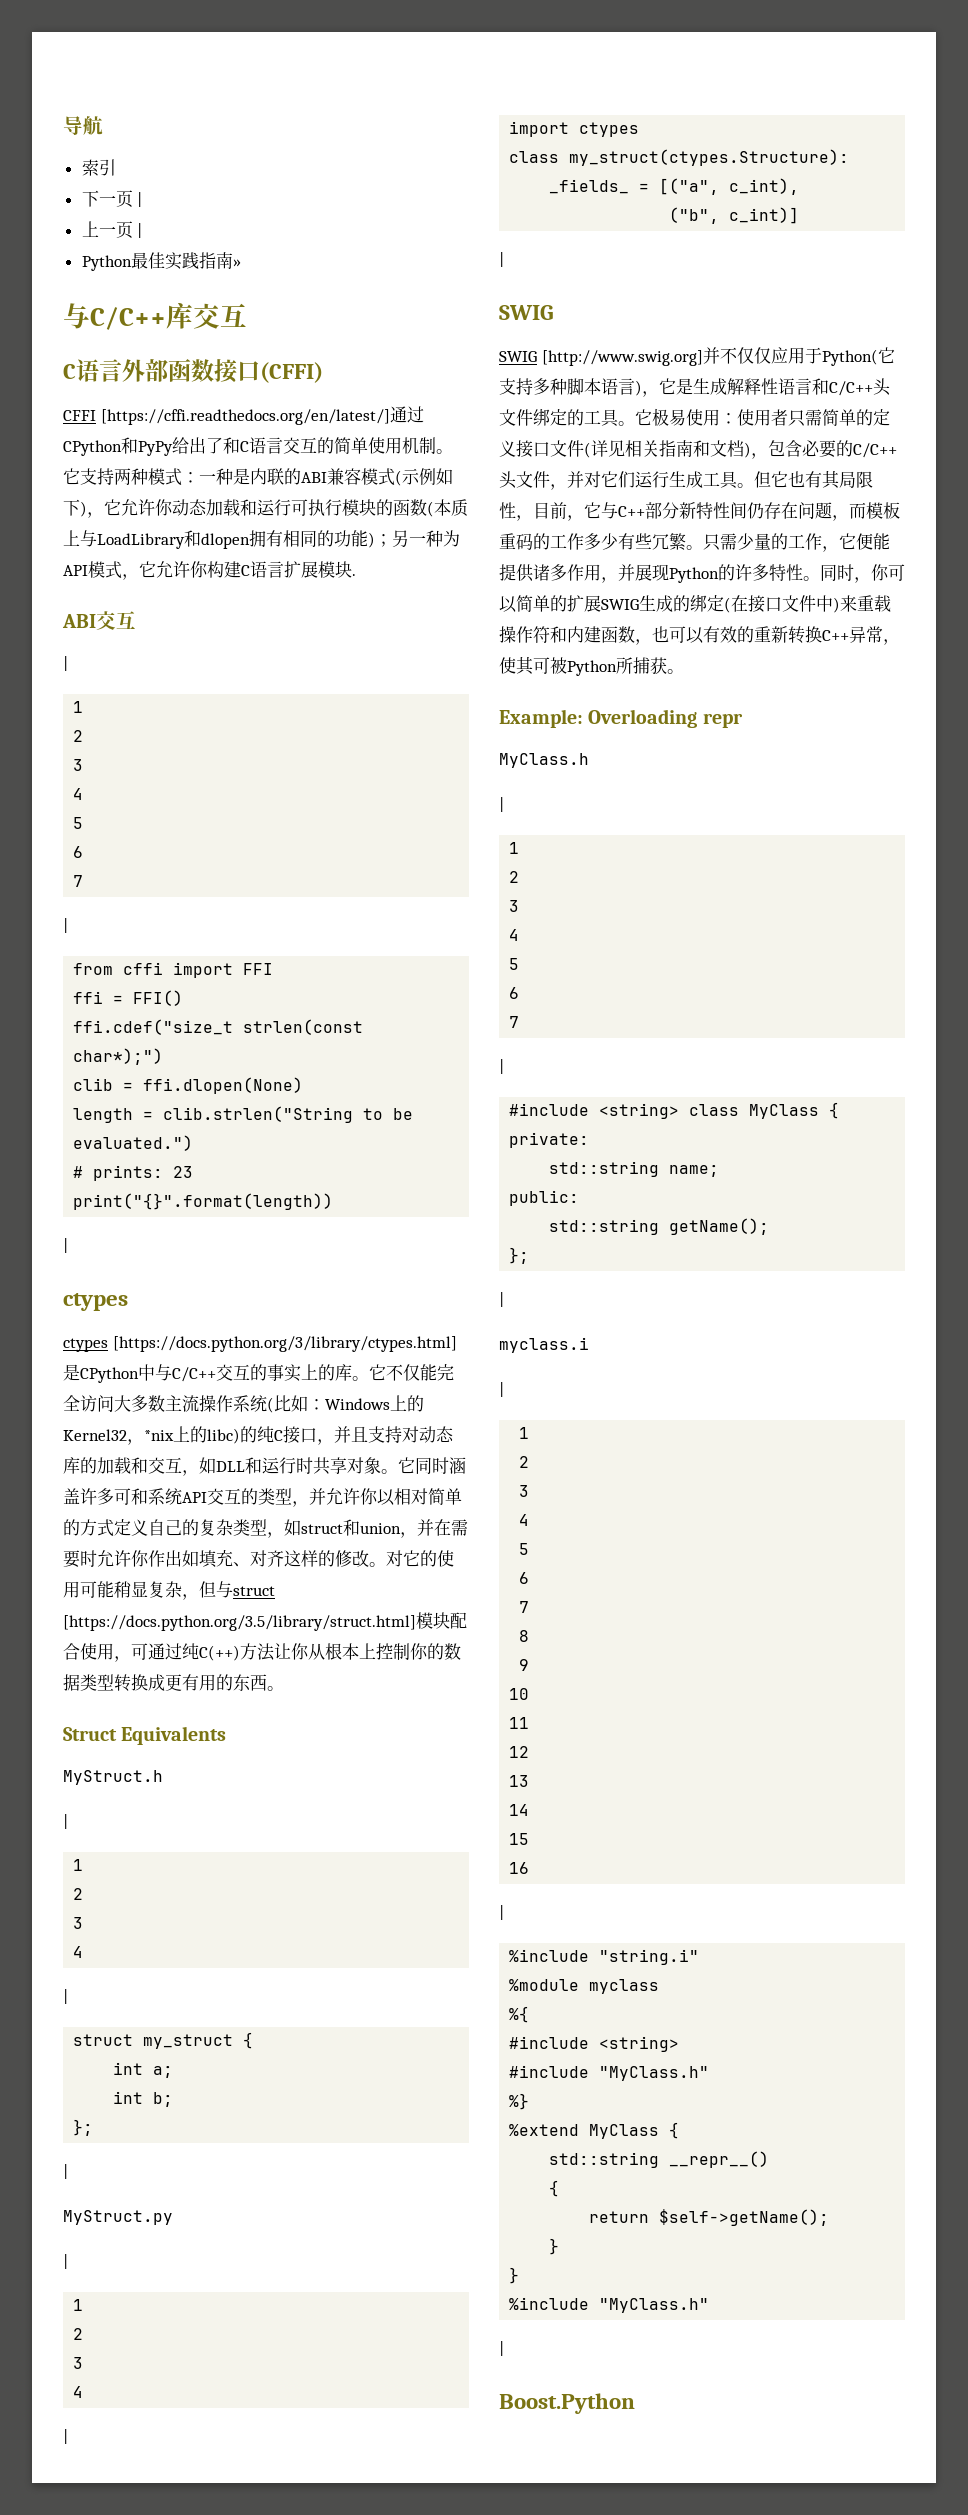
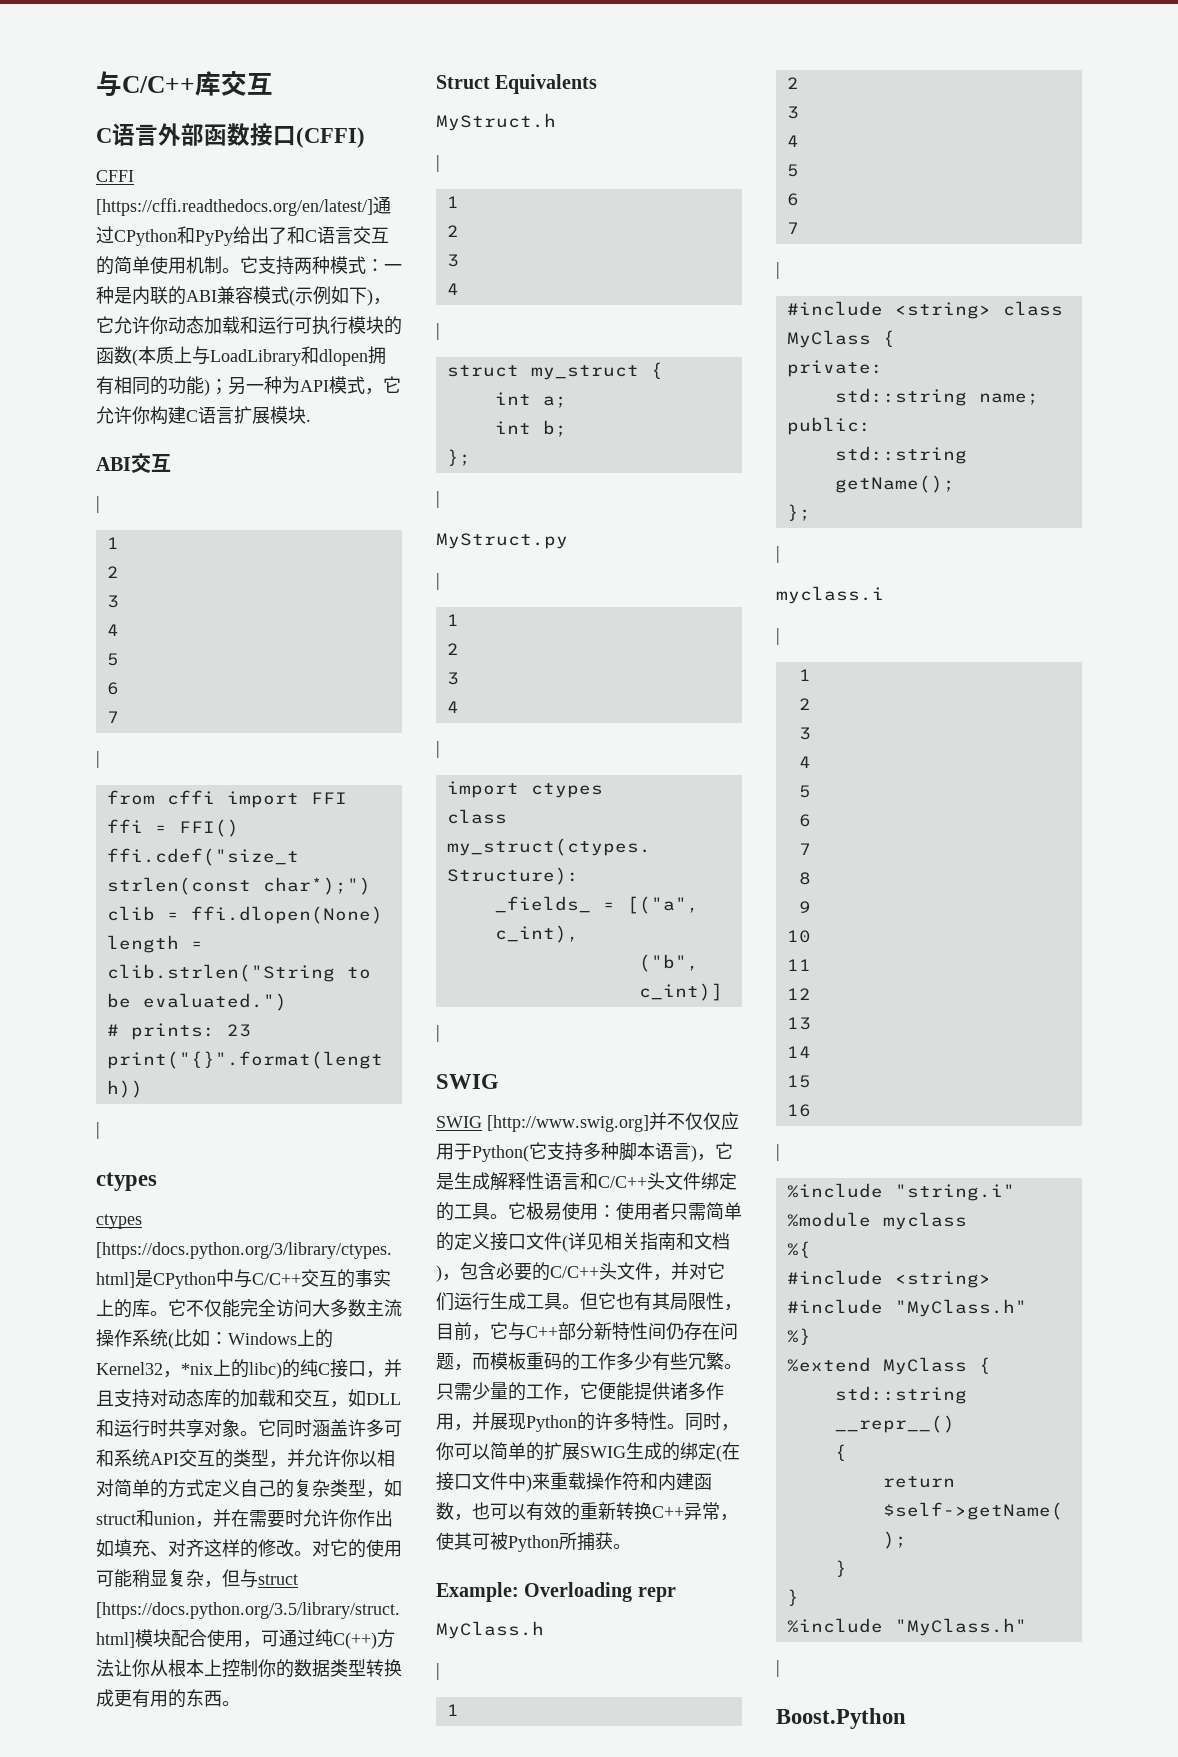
[63,116,103,135] [81,159,116,176] [81,190,143,208] [81,221,143,239] [81,252,241,271] 导航 // 索引 // 下一页 | // 上一页 | // Python最佳实践指南» // -> (96, 83) none

